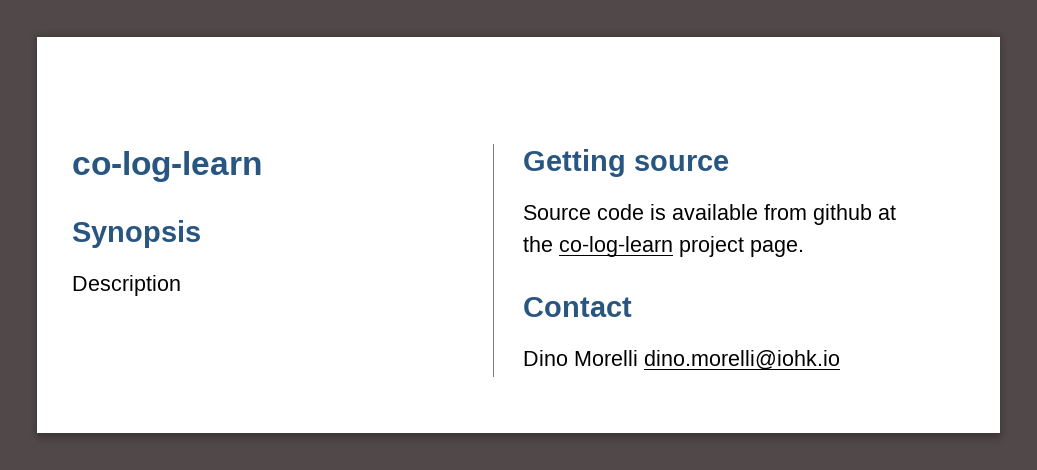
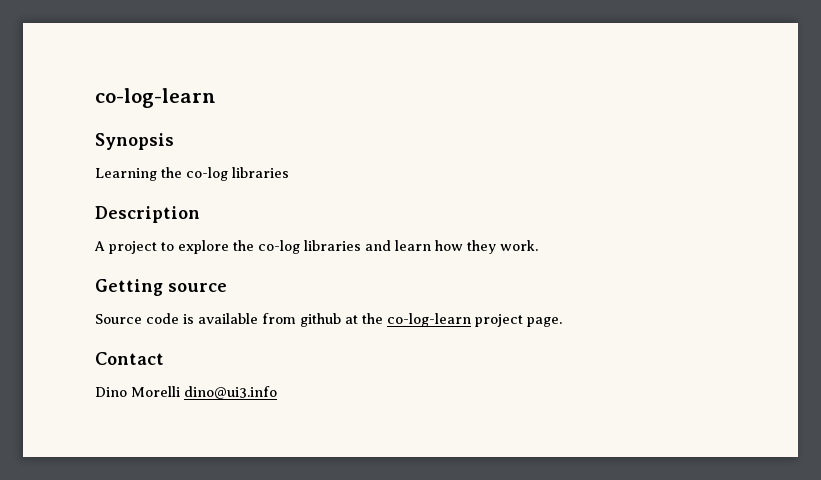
[72,275,181,296] Description -> [95,167,289,181] [95,206,200,223] [94,240,538,254] Learning the co-log libraries // Description // A project to explore the co-log libraries and learn how they work.
[644,350,840,370] dino.morelli@iohk.io -> [184,386,277,399] dino@ui3.info

